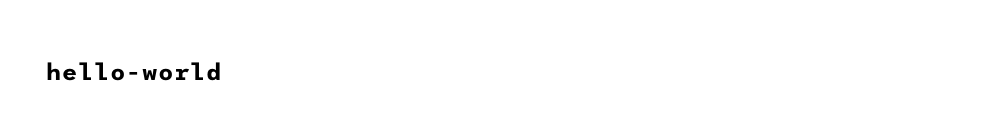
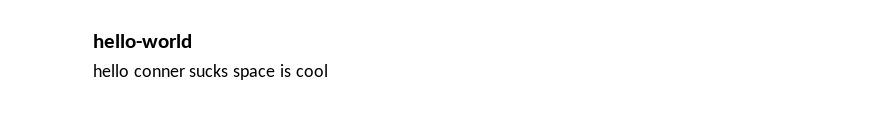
(222, 71) none -> [93,64,328,80] // hello conner sucks space is cool

